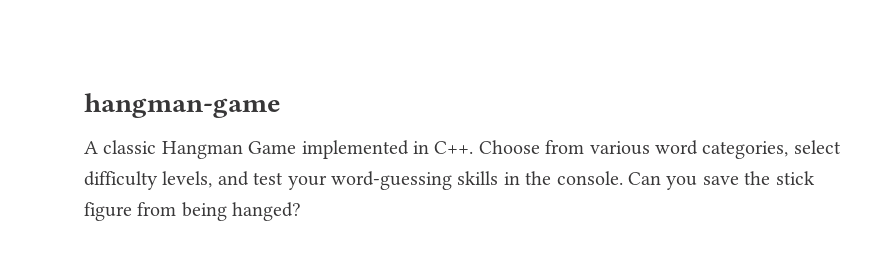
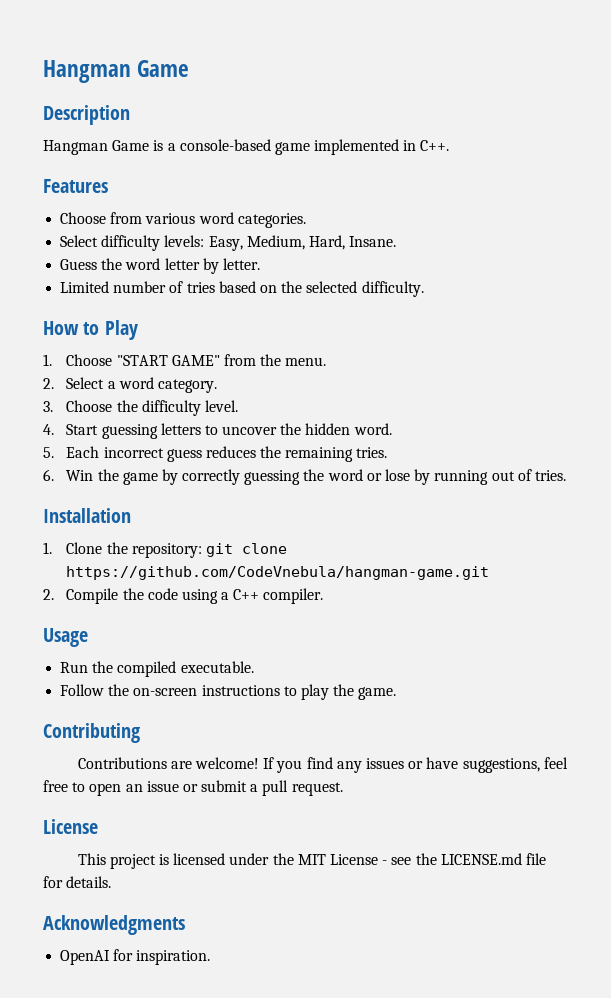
[84,93,281,118] [84,140,297,159] hangman-game // A classic Hangman Game -> [43,60,190,83] [43,105,130,125] [43,139,310,155] Hangman Game // Description // Hangman Game is a console-based game
(474, 147) none -> [43,179,108,193] // Features //
[702,140,841,159] [84,171,815,190] [84,202,302,221] categories, select difficulty levels, and test your word-guessing skills in the console. Can you save the stick figure from being hanged? -> [237,213,306,228] [60,235,397,251] [60,258,260,274] [60,281,424,297] [43,320,138,340] [43,354,327,366] [43,377,217,393] [43,400,238,416] [43,423,392,439] [43,446,388,462] [43,469,566,485] [43,508,131,523] [43,542,287,558] [66,566,490,580] [43,588,324,604] [43,628,88,647] [60,661,254,677] [60,684,397,700] [43,723,140,743] [77,757,568,773] [43,780,343,796] [43,819,98,834] [77,853,546,869] [43,876,112,888] [43,915,185,935] [60,949,211,965] categories. // Select difficulty levels: Easy, Medium, Hard, Insane. // Guess the word letter by letter. // Limited number of tries based on the selected difficulty. // How to Play // 1. Choose "START GAME" from the menu. // 2. Select a word category. // 3. Choose the difficulty level. // 4. Start guessing letters to uncover the hidden word. // 5. Each incorrect guess reduces the remaining tries. // 6. Win the game by correctly guessing the word or lose by running out of tries. // Installation // 1. Clone the repository: git clone https://github.com/CodeVnebula/hangman-game.git // 2. Compile the code using a C++ compiler. // Usage // Run the compiled executable. // Follow the on-screen instructions to play the game. // Contributing // Contributions are welcome! If you find any issues or have suggestions, feel free to open an issue or submit a pull request. // License // This project is licensed under the MIT License - see the LICENSE.md file for details. // Acknowledgments // OpenAI for inspiration.

